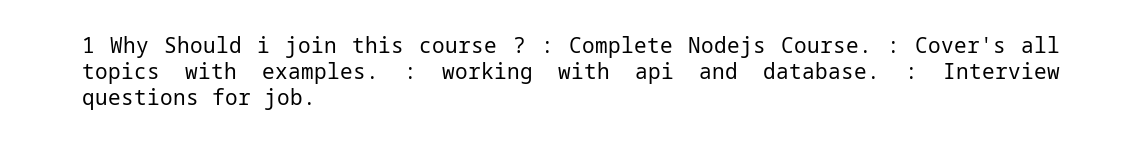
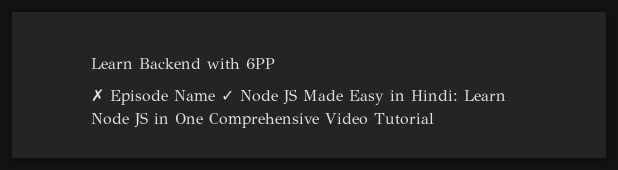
[82,36,1060,58] [82,62,1060,84] [82,88,316,110] 1 Why Should i join this course ? : Complete Nodejs Course. : Cover's all topics with examples. : working with api and database. : Interview questions for job. -> [91,58,275,69] [91,89,506,105] [91,112,434,128] Learn Backend with 6PP // ✗ Episode Name ✓ Node JS Made Easy in Hindi: Learn Node JS in One Comprehensive Video Tutorial

